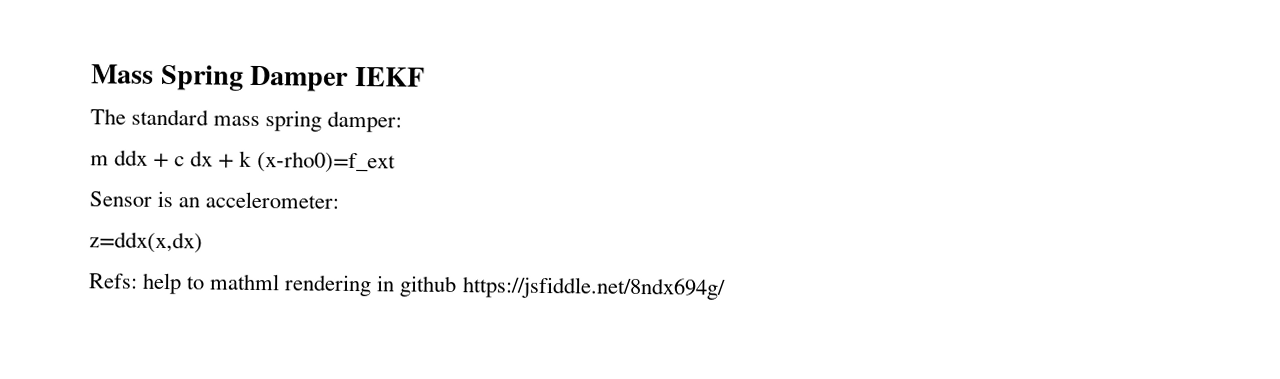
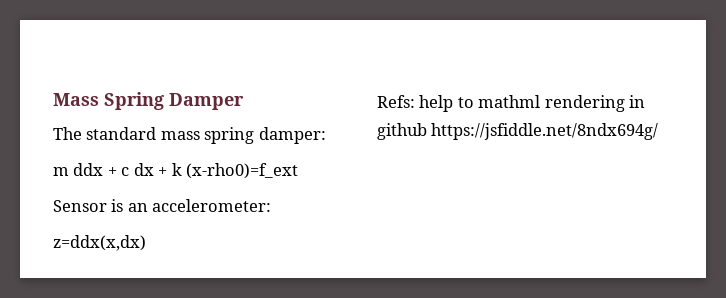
[354,67,425,87] IEKF -> (244, 101) none

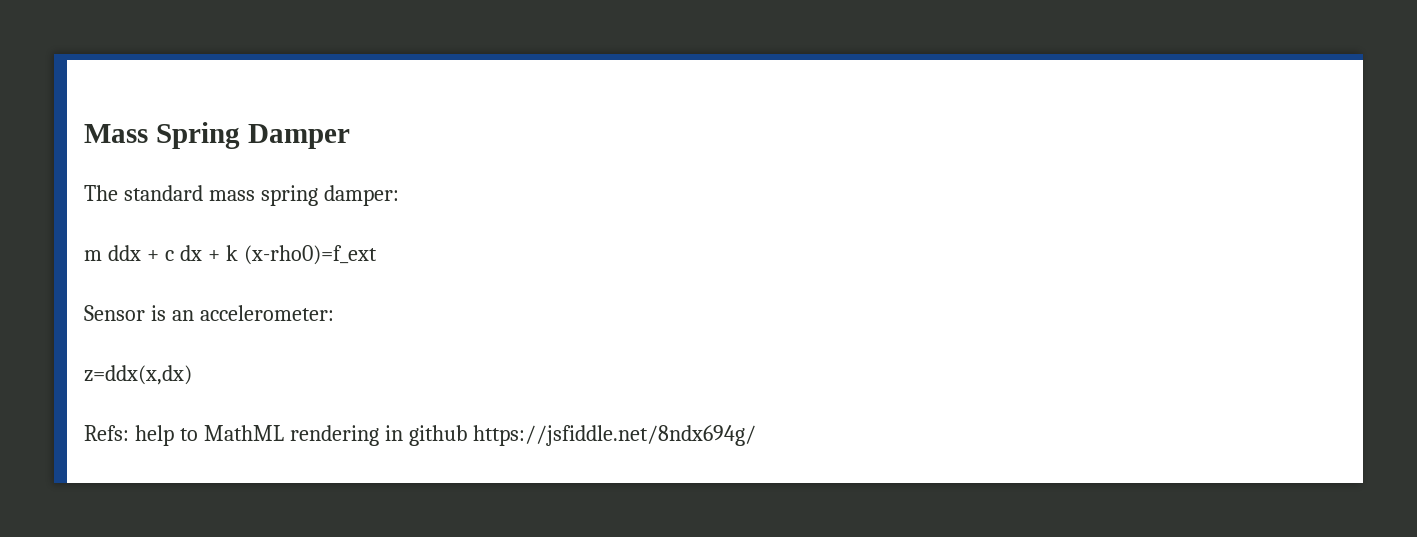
[478,95,541,108] mathml -> [203,425,284,441] MathML

